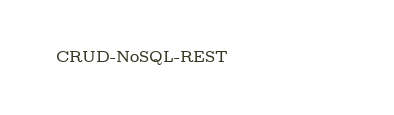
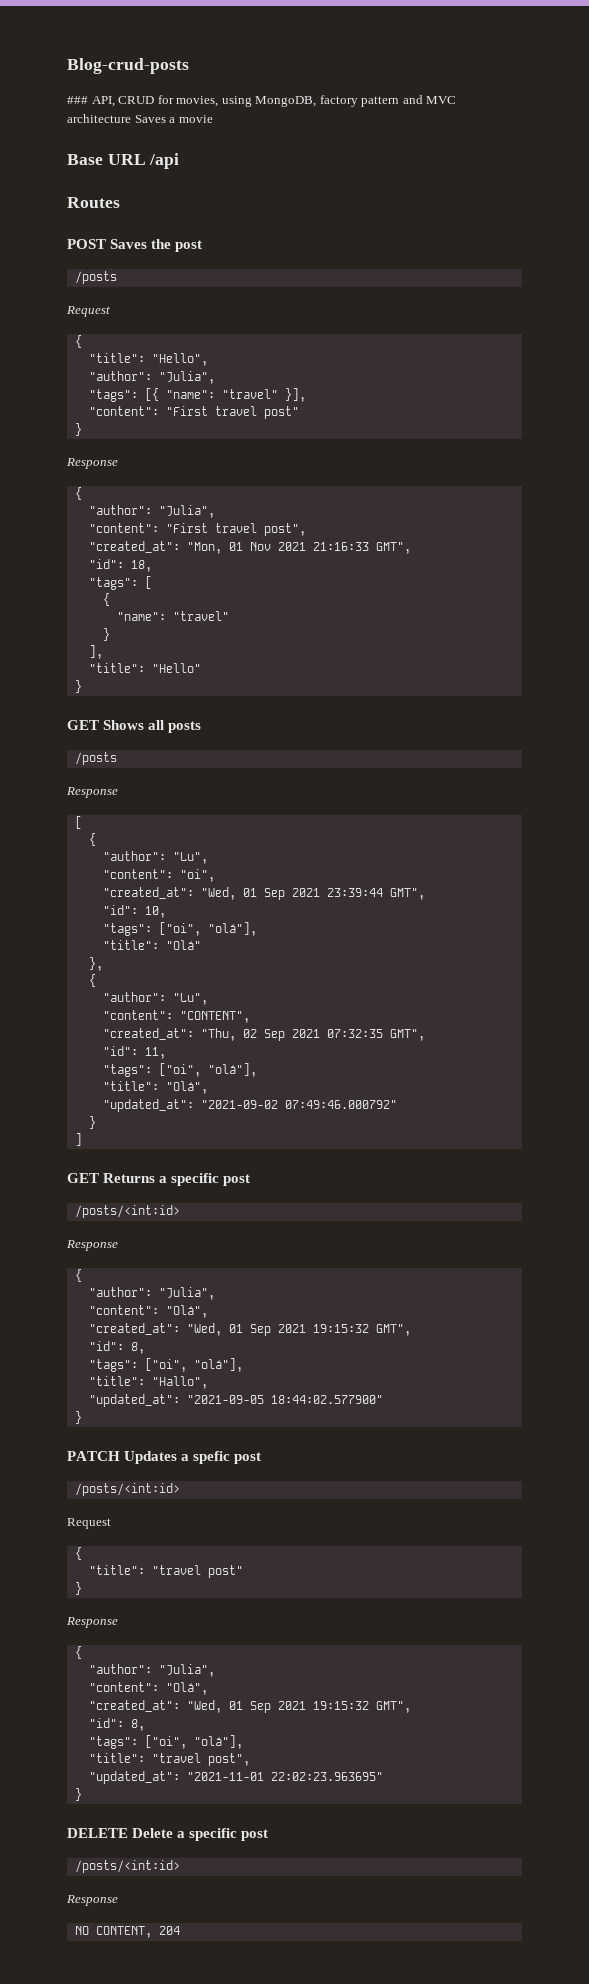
[56,51,228,65] CRUD-NoSQL-REST -> [67,58,189,74] [67,95,457,107] [67,114,213,123] [67,153,180,169] [67,197,120,208] [67,239,203,252] [74,271,117,284] [66,306,110,317] [74,335,82,348] [88,353,208,366] [88,371,215,384] [88,388,306,402] [88,406,299,419] [74,423,82,436] [66,458,118,469] [74,487,82,500] [88,505,215,518] [88,523,306,536] [88,541,411,554] [88,559,152,572] [88,576,152,590] [102,593,110,606] [116,611,229,621] [102,628,110,641] [88,645,103,659] [88,663,201,673] [74,680,82,693] [67,720,202,733] [74,752,117,765] [66,787,118,798] [74,816,82,829] [88,833,96,846] [102,851,208,864] [102,869,215,882] [102,887,425,900] [102,905,166,918] [102,922,257,936] [102,940,201,950] [88,957,103,971] [88,974,96,987] [102,992,208,1005] [102,1010,250,1023] [102,1028,425,1041] [102,1046,166,1059] [102,1063,257,1077] [102,1081,208,1094] [102,1099,397,1112] [88,1116,96,1129] [74,1133,82,1146] [67,1173,251,1186] [74,1205,180,1218] [66,1240,118,1251] [74,1269,82,1282] [88,1287,215,1300] [88,1305,208,1318] [88,1323,411,1336] [88,1341,145,1354] [88,1358,243,1372] [88,1376,208,1389] [88,1394,383,1407] [74,1411,82,1424] [67,1451,262,1464] [74,1483,180,1496] [67,1518,111,1529] [74,1547,82,1560] [88,1565,243,1578] [74,1582,82,1595] [66,1617,118,1628] [74,1646,82,1659] [88,1664,215,1677] [88,1682,208,1695] [88,1700,411,1713] [88,1718,145,1731] [88,1735,243,1749] [88,1753,250,1766] [88,1771,383,1784] [74,1788,82,1801] [67,1828,269,1841] [74,1860,180,1873] [66,1895,118,1906] [74,1926,180,1938] Blog-crud-posts // ### API, CRUD for movies, using MongoDB, factory pattern and MVC architecture Saves a movie // Base URL /api // Routes // POST Saves the post // /posts // Request // { // "title": "Hello", // "author": "Julia", // "tags": [{ "name": "travel" }], // "content": "First travel post" // } // Response // { // "author": "Julia", // "content": "First travel post", // "created_at": "Mon, 01 Nov 2021 21:16:33 GMT", // "id": 18, // "tags": [ // { // "name": "travel" // } // ], // "title": "Hello" // } // GET Shows all posts // /posts // Response // [ // { // "author": "Lu", // "content": "oi", // "created_at": "Wed, 01 Sep 2021 23:39:44 GMT", // "id": 10, // "tags": ["oi", "olá"], // "title": "Olá" // }, // { // "author": "Lu", // "content": "CONTENT", // "created_at": "Thu, 02 Sep 2021 07:32:35 GMT", // "id": 11, // "tags": ["oi", "olá"], // "title": "Olá", // "updated_at": "2021-09-02 07:49:46.000792" // } // ] // GET Returns a specific post // /posts/<int:id> // Response // { // "author": "Julia", // "content": "Olá", // "created_at": "Wed, 01 Sep 2021 19:15:32 GMT", // "id": 8, // "tags": ["oi", "olá"], // "title": "Hallo", // "updated_at": "2021-09-05 18:44:02.577900" // } // PATCH Updates a spefic post // /posts/<int:id> // Request // { // "title": "travel post" // } // Response // { // "author": "Julia", // "content": "Olá", // "created_at": "Wed, 01 Sep 2021 19:15:32 GMT", // "id": 8, // "tags": ["oi", "olá"], // "title": "travel post", // "updated_at": "2021-11-01 22:02:23.963695" // } // DELETE Delete a specific post // /posts/<int:id> // Response // NO CONTENT, 204

